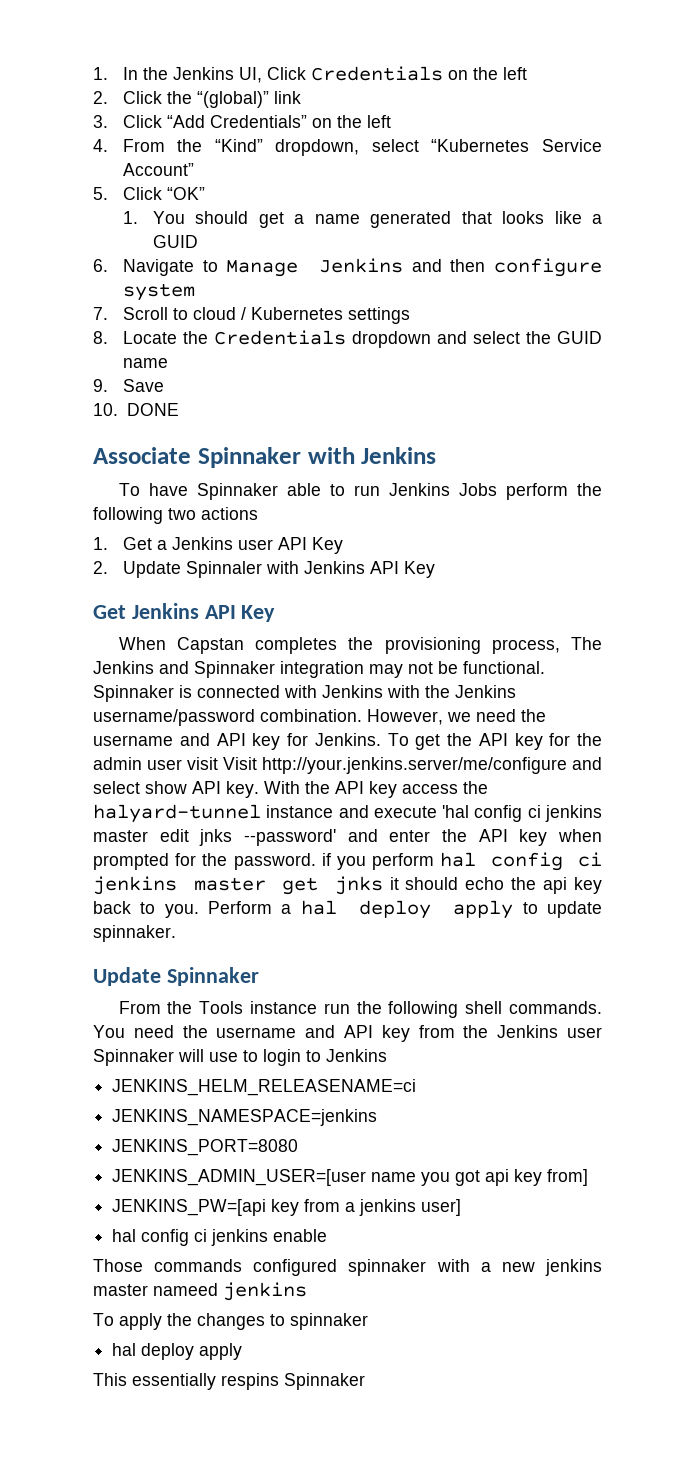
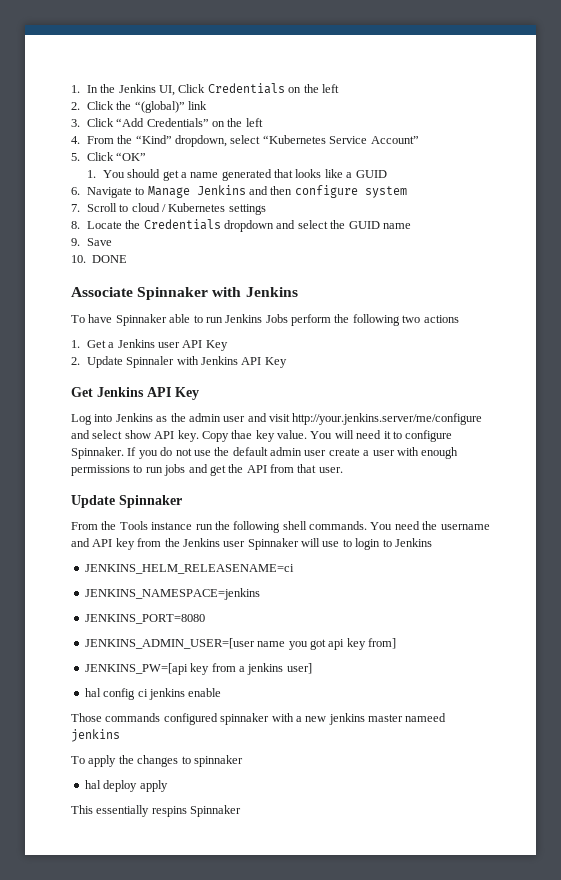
[118,637,602,654] [93,661,545,678] [93,685,516,702] [93,709,546,726] [93,733,571,750] When Capstan completes the provisioning process, The Jenkins and Spinnaker integration may not be functional. Spinnaker is connected with Jenkins with the Jenkins username/password combination. However, we need the username and API key for Jenkins. To get the API key for -> [71,413,168,425] Log into Jenkins as
[187,757,257,770] visit Visit -> [247,413,290,422] and visit
[264,781,488,798] [93,804,602,823] [93,829,602,846] [93,852,602,871] [93,876,602,895] [93,900,602,919] [93,925,176,942] With the API key access the halyard-tunnel instance and execute 'hal config ci jenkins master edit jnks --password' and enter the API key when prompted for the password. if you perform hal config ci jenkins master get jnks it should echo the api key back to you. Perform a hal deploy apply to update spinnaker. -> [201,430,453,442] [71,447,459,459] [71,464,343,476] Copy thae key value. You will need it to configure Spinnaker. If you do not use the default admin user create a user with enough permissions to run jobs and get the API from that user.

